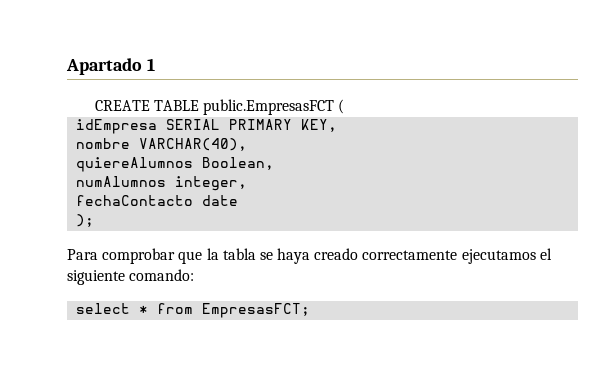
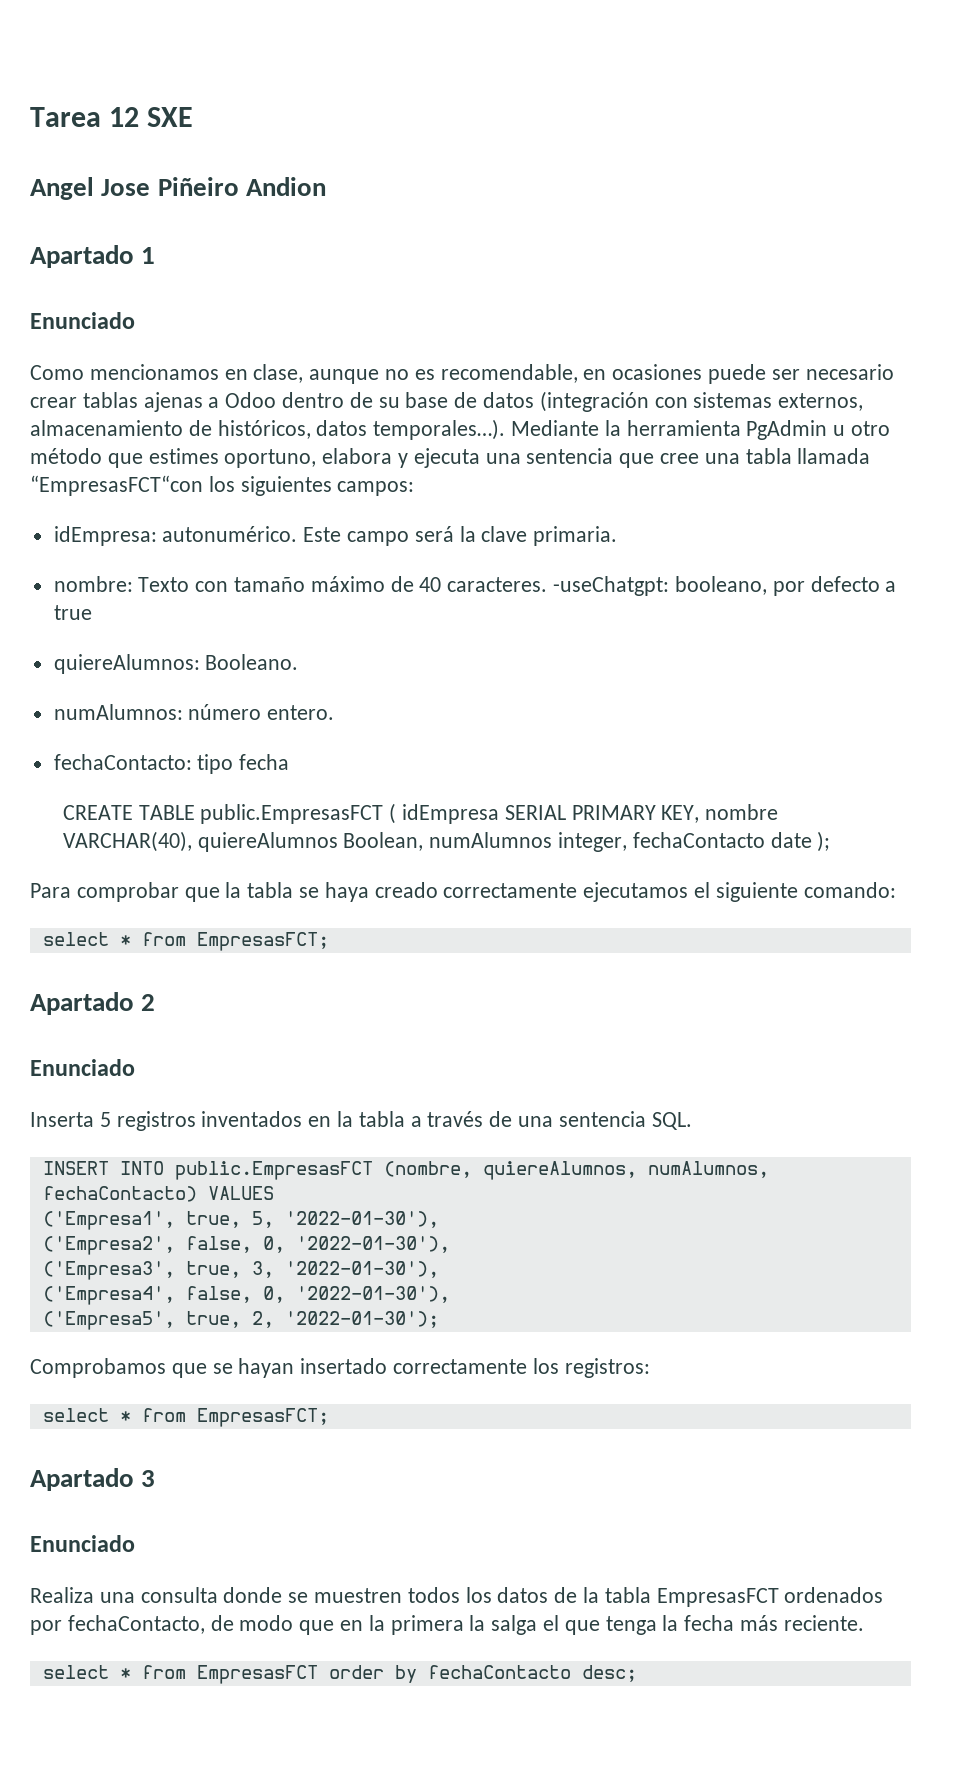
[66,58,155,75] Apartado 1 -> [30,107,194,127] [30,177,326,200] [30,245,156,268] [30,312,135,329] [30,364,894,384] [30,391,864,412] [30,419,891,440] [30,448,871,468] [30,475,415,496] [53,526,618,546] [53,576,897,596] [53,605,92,620] [53,654,299,674] [53,704,335,720] [53,754,290,774] Tarea 12 SXE // Angel Jose Piñeiro Andion // Apartado 1 // Enunciado // Como mencionamos en clase, aunque no es recomendable, en ocasiones puede ser necesario crear tablas ajenas a Odoo dentro de su base de datos (integración con sistemas externos, almacenamiento de históricos, datos temporales…). Mediante la herramienta PgAdmin u otro método que estimes oportuno, elabora y ejecuta una sentencia que cree una tabla llamada “EmpresasFCT“con los siguientes campos: // idEmpresa: autonumérico. Este campo será la clave primaria. // nombre: Texto con tamaño máximo de 40 caracteres. -useChatgpt: booleano, por defecto a true // quiereAlumnos: Booleano. // numAlumnos: número entero. // fechaContacto: tipo fecha
(345, 106) // -> (397, 813) none
(338, 125) // -> (700, 814) none
(248, 144) // -> (192, 841) none
(275, 163) // -> (424, 841) none
(248, 183) // -> (627, 842) none
(239, 200) // -> (812, 840) none
(311, 310) none -> [30,992,156,1015] [30,1059,135,1076] [30,1111,692,1131] [42,1161,769,1180] [42,1186,274,1202] [42,1211,439,1230] [42,1236,450,1255] [42,1261,439,1280] [42,1286,450,1305] [42,1311,439,1330] [30,1358,650,1378] [42,1408,329,1427] [30,1468,156,1491] [30,1535,135,1552] [30,1587,884,1607] [30,1615,864,1635] [42,1665,637,1684] // Apartado 2 // Enunciado // Inserta 5 registros inventados en la tabla a través de una sentencia SQL. // INSERT INTO public.EmpresasFCT (nombre, quiereAlumnos, numAlumnos, fechaContacto) VALUES // ('Empresa1', true, 5, '2022-01-30'), // ('Empresa2', false, 0, '2022-01-30'), // ('Empresa3', true, 3, '2022-01-30'), // ('Empresa4', false, 0, '2022-01-30'), // ('Empresa5', true, 2, '2022-01-30'); // Comprobamos que se hayan insertado correctamente los registros: // select * from EmpresasFCT; // Apartado 3 // Enunciado // Realiza una consulta donde se muestren todos los datos de la tabla EmpresasFCT ordenados por fechaContacto, de modo que en la primera la salga el que tenga la fecha más reciente. // select * from EmpresasFCT order by fechaContacto desc;

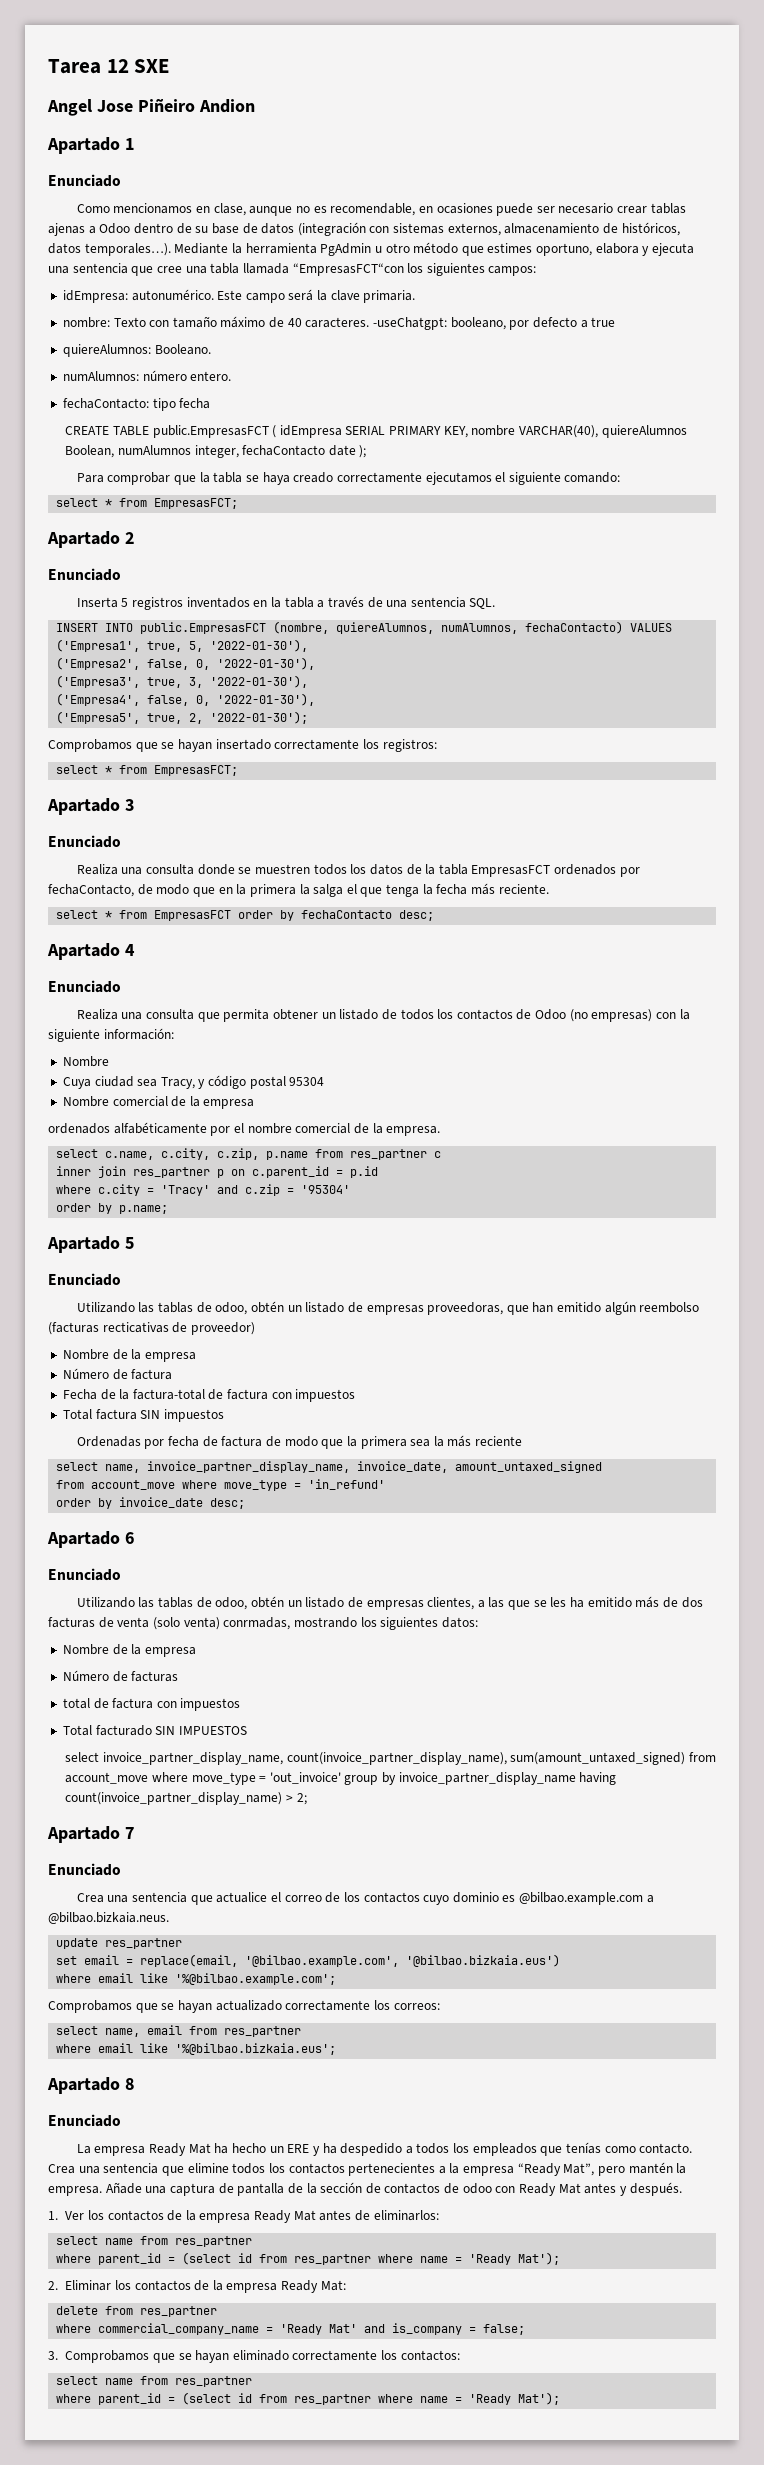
(637, 1673) none -> [47,943,135,960] [48,980,121,993] [76,1009,690,1022] [48,1028,174,1042] [62,1056,109,1067] [62,1075,325,1089] [62,1096,255,1109] [48,1122,441,1136] [56,1148,442,1160] [56,1166,379,1178] [56,1184,351,1196] [56,1203,169,1214] [47,1236,135,1253] [48,1273,121,1286] [76,1301,700,1315] [48,1322,255,1335] [62,1349,196,1362] [62,1368,173,1380] [62,1389,356,1402] [62,1409,224,1422] [76,1435,523,1449] [56,1461,603,1473] [56,1479,386,1491] [56,1497,246,1509] [47,1531,135,1548] [48,1568,121,1581] [76,1596,703,1610] [48,1617,478,1630] [62,1644,196,1657] [62,1670,179,1682] [62,1698,241,1711] [62,1725,247,1736] [65,1752,716,1765] [65,1772,617,1785] [65,1792,307,1805] [47,1826,135,1843] [48,1863,121,1876] [76,1892,654,1905] [48,1912,169,1924] [56,1938,183,1949] [56,1954,561,1967] [56,1973,337,1985] [48,2000,440,2013] [56,2025,302,2037] [56,2043,337,2055] [47,2077,135,2094] [48,2114,121,2127] [76,2142,693,2156] [48,2162,687,2176] [48,2182,682,2196] [48,2210,439,2223] [56,2236,253,2247] [56,2252,561,2265] [48,2280,346,2293] [56,2306,218,2317] [56,2323,526,2335] [48,2350,460,2363] [56,2376,253,2387] [56,2392,561,2405] // Apartado 4 // Enunciado // Realiza una consulta que permita obtener un listado de todos los contactos de Odoo (no empresas) con la siguiente información: // Nombre // Cuya ciudad sea Tracy, y código postal 95304 // Nombre comercial de la empresa // ordenados alfabéticamente por el nombre comercial de la empresa. // select c.name, c.city, c.zip, p.name from res_partner c // inner join res_partner p on c.parent_id = p.id // where c.city = 'Tracy' and c.zip = '95304' // order by p.name; // Apartado 5 // Enunciado // Utilizando las tablas de odoo, obtén un listado de empresas proveedoras, que han emitido algún reembolso (facturas recticativas de proveedor) // Nombre de la empresa // Número de factura // Fecha de la factura-total de factura con impuestos // Total factura SIN impuestos // Ordenadas por fecha de factura de modo que la primera sea la más reciente // select name, invoice_partner_display_name, invoice_date, amount_untaxed_signed // from account_move where move_type = 'in_refund' // order by invoice_date desc; // Apartado 6 // Enunciado // Utilizando las tablas de odoo, obtén un listado de empresas clientes, a las que se les ha emitido más de dos facturas de venta (solo venta) conrmadas, mostrando los siguientes datos: // Nombre de la empresa // Número de facturas // total de factura con impuestos // Total facturado SIN IMPUESTOS // select invoice_partner_display_name, count(invoice_partner_display_name), sum(amount_untaxed_signed) from account_move where move_type = 'out_invoice' group by invoice_partner_display_name having count(invoice_partner_display_name) > 2; // Apartado 7 // Enunciado // Crea una sentencia que actualice el correo de los contactos cuyo dominio es @bilbao.example.com a @bilbao.bizkaia.neus. // update res_partner // set email = replace(email, '@bilbao.example.com', '@bilbao.bizkaia.eus') // where email like '%@bilbao.example.com'; // Comprobamos que se hayan actualizado correctamente los correos: // select name, email from res_partner // where email like '%@bilbao.bizkaia.eus'; // Apartado 8 // Enunciado // La empresa Ready Mat ha hecho un ERE y ha despedido a todos los empleados que tenías como contacto. Crea una sentencia que elimine todos los contactos pertenecientes a la empresa “Ready Mat”, pero mantén la empresa. Añade una captura de pantalla de la sección de contactos de odoo con Ready Mat antes y después. // 1. Ver los contactos de la empresa Ready Mat antes de eliminarlos: // select name from res_partner // where parent_id = (select id from res_partner where name = 'Ready Mat'); // 2. Eliminar los contactos de la empresa Ready Mat: // delete from res_partner // where commercial_company_name = 'Ready Mat' and is_company = false; // 3. Comprobamos que se hayan eliminado correctamente los contactos: // select name from res_partner // where parent_id = (select id from res_partner where name = 'Ready Mat');

